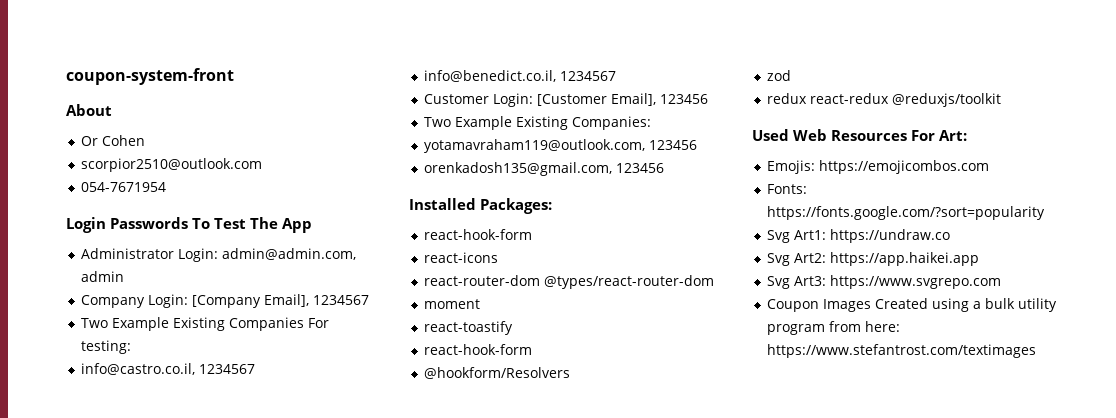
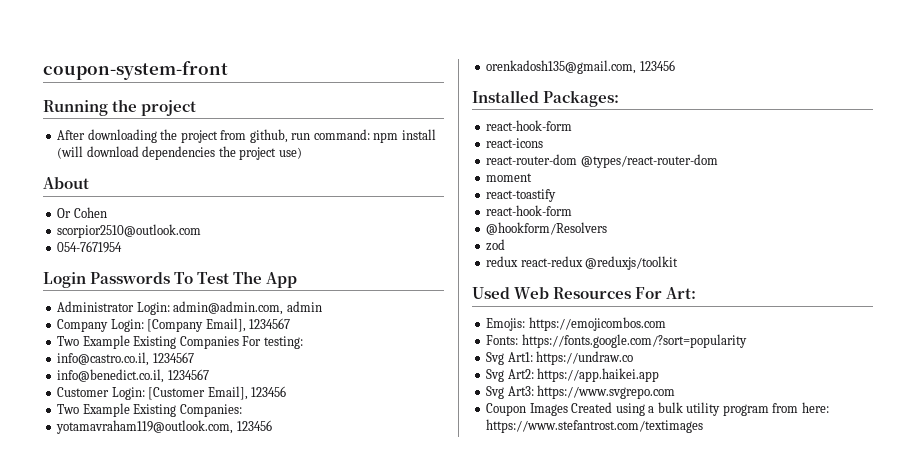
(234, 76) none -> [43,99,197,116] [57,129,436,143] [57,146,302,160] // Running the project // After downloading the project from github, run command: npm install (will download dependencies the project use)

